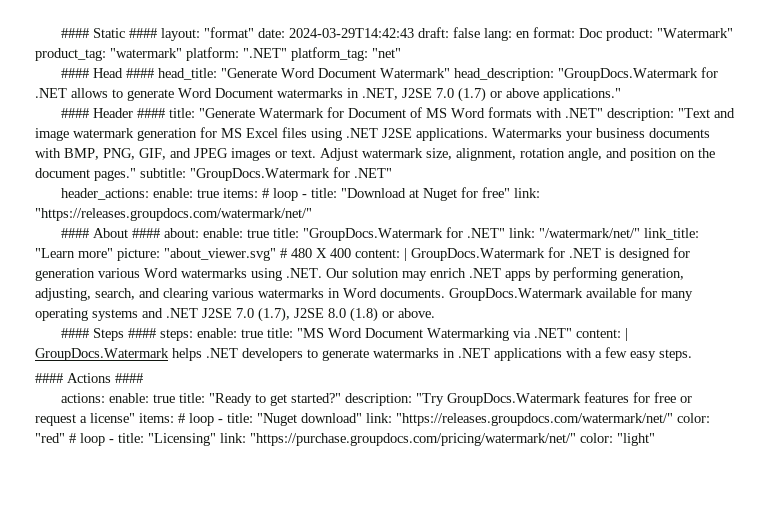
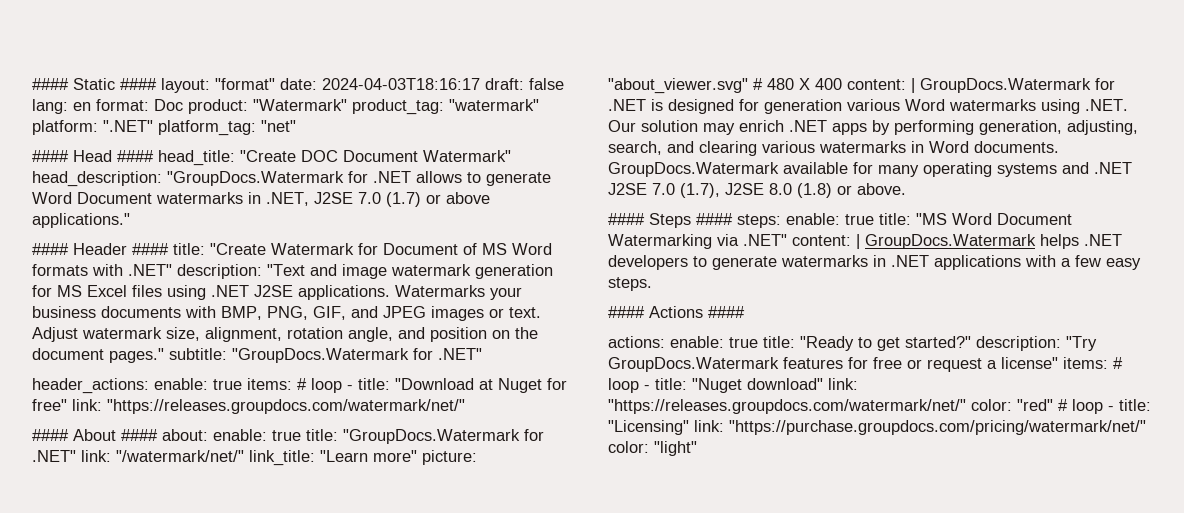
[289,28,415,38] 2024-03-29T14:42:43 -> [322,78,480,90] 2024-04-03T18:16:17
[221,68,316,78] "Generate Word -> [240,150,338,162] "Create DOC
[199,108,256,118] "Generate -> [210,243,266,255] "Create

